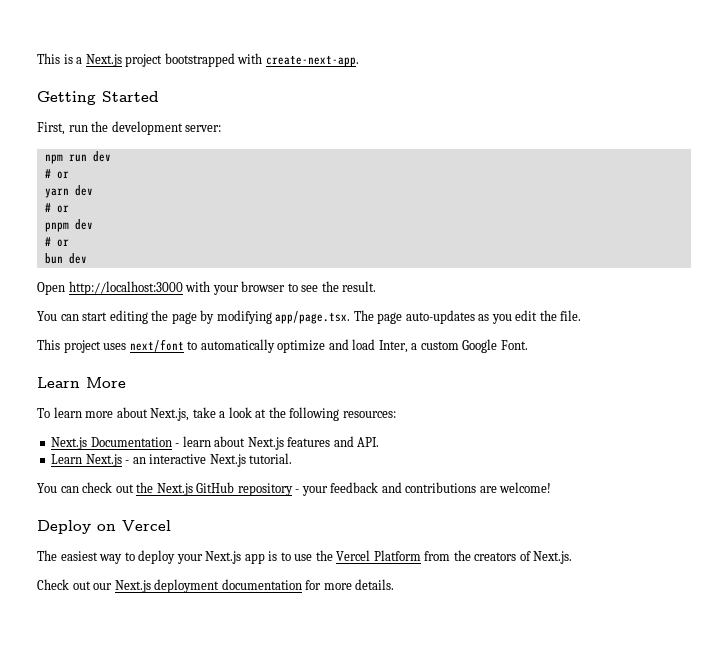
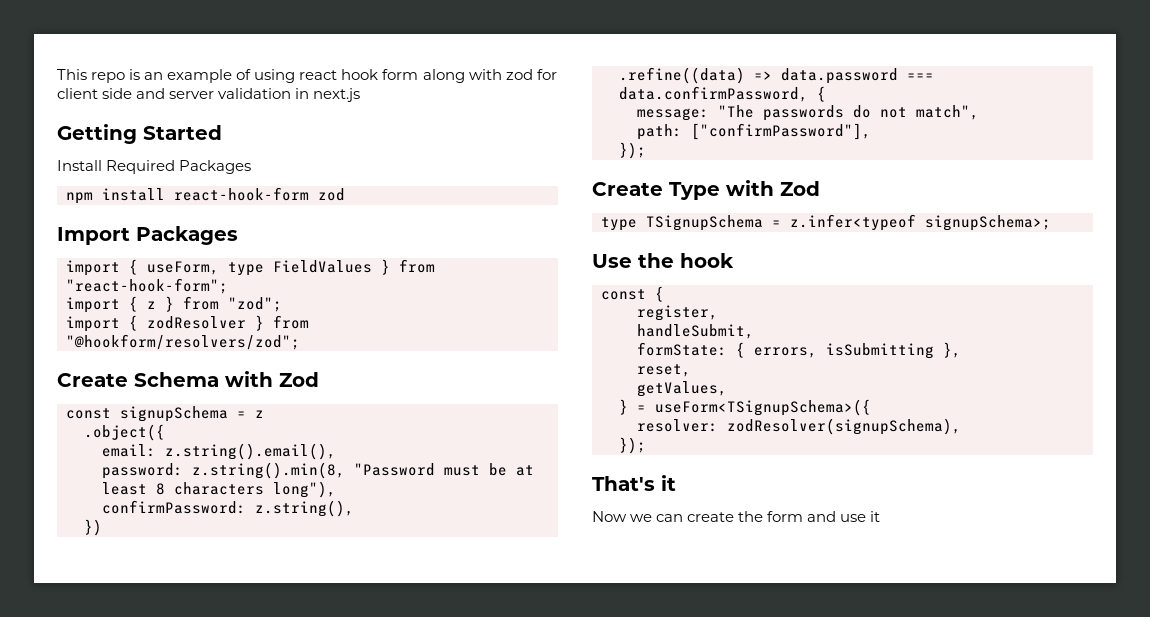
[37,53,359,67] [37,91,159,105] [37,121,222,135] [44,151,111,164] [44,169,69,179] [44,185,93,198] [44,203,69,213] [44,219,93,232] [44,237,69,247] [44,253,87,264] [37,281,377,295] [37,310,582,324] [37,339,528,353] [37,377,126,388] [37,407,396,421] [51,436,380,450] [51,453,293,467] [37,482,552,496] [37,520,171,534] [37,550,573,564] [37,579,395,593] This is a Next.js project bootstrapped with create-next-app. // Getting Started // First, run the development server: // npm run dev // # or // yarn dev // # or // pnpm dev // # or // bun dev // Open http://localhost:3000 with your browser to see the result. // You can start editing the page by modifying app/page.tsx. The page auto-updates as you edit the file. // This project uses next/font to automatically optimize and load Inter, a custom Google Font. // Learn More // To learn more about Next.js, take a look at the following resources: // Next.js Documentation - learn about Next.js features and API. // Learn Next.js - an interactive Next.js tutorial. // You can check out the Next.js GitHub repository - your feedback and contributions are welcome! // Deploy on Vercel // The easiest way to deploy your Next.js app is to use the Vercel Platform from the creators of Next.js. // Check out our Next.js deployment documentation for more details. -> [57,69,557,83] [57,88,361,102] [57,124,222,144] [57,160,252,174] [66,187,345,204] [57,226,238,245] [66,259,435,276] [66,278,228,294] [66,296,282,313] [66,315,309,332] [66,334,300,350] [57,371,319,387] [66,406,264,422] [84,424,165,441] [102,443,336,460] [102,462,534,479] [102,481,336,498] [102,500,354,517] [84,519,102,536] [619,67,934,84] [619,86,826,102] [637,105,979,121] [637,123,871,140] [619,142,646,159] [592,180,820,200] [601,214,1051,231] [592,253,734,268] [601,286,664,302] [637,305,718,321] [637,324,754,339] [637,342,961,359] [637,364,691,377] [637,381,727,397] [619,399,871,416] [637,418,961,435] [619,437,646,454] [592,475,676,491] [592,511,881,522] This repo is an example of using react hook form along with zod for client side and server validation in next.js // Getting Started // Install Required Packages // npm install react-hook-form zod // Import Packages // import { useForm, type FieldValues } from "react-hook-form"; // import { z } from "zod"; // import { zodResolver } from "@hookform/resolvers/zod"; // Create Schema with Zod // const signupSchema = z // .object({ // email: z.string().email(), // password: z.string().min(8, "Password must be at least 8 characters long"), // confirmPassword: z.string(), // }) // .refine((data) => data.password === data.confirmPassword, { // message: "The passwords do not match", // path: ["confirmPassword"], // }); // Create Type with Zod // type TSignupSchema = z.infer<typeof signupSchema>; // Use the hook // const { // register, // handleSubmit, // formState: { errors, isSubmitting }, // reset, // getValues, // } = useForm<TSignupSchema>({ // resolver: zodResolver(signupSchema), // }); // That's it // Now we can create the form and use it

